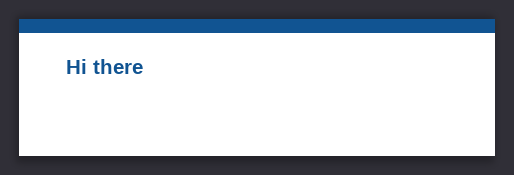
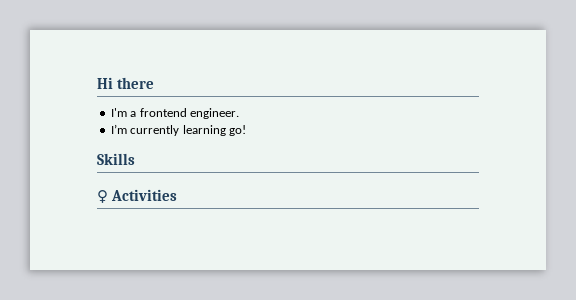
(143, 66) none -> [110,108,239,119] [110,124,246,136] [97,153,135,165] [97,189,178,203] // I'm a frontend engineer. // I’m currently learning go! // Skills // ♀ Activities

